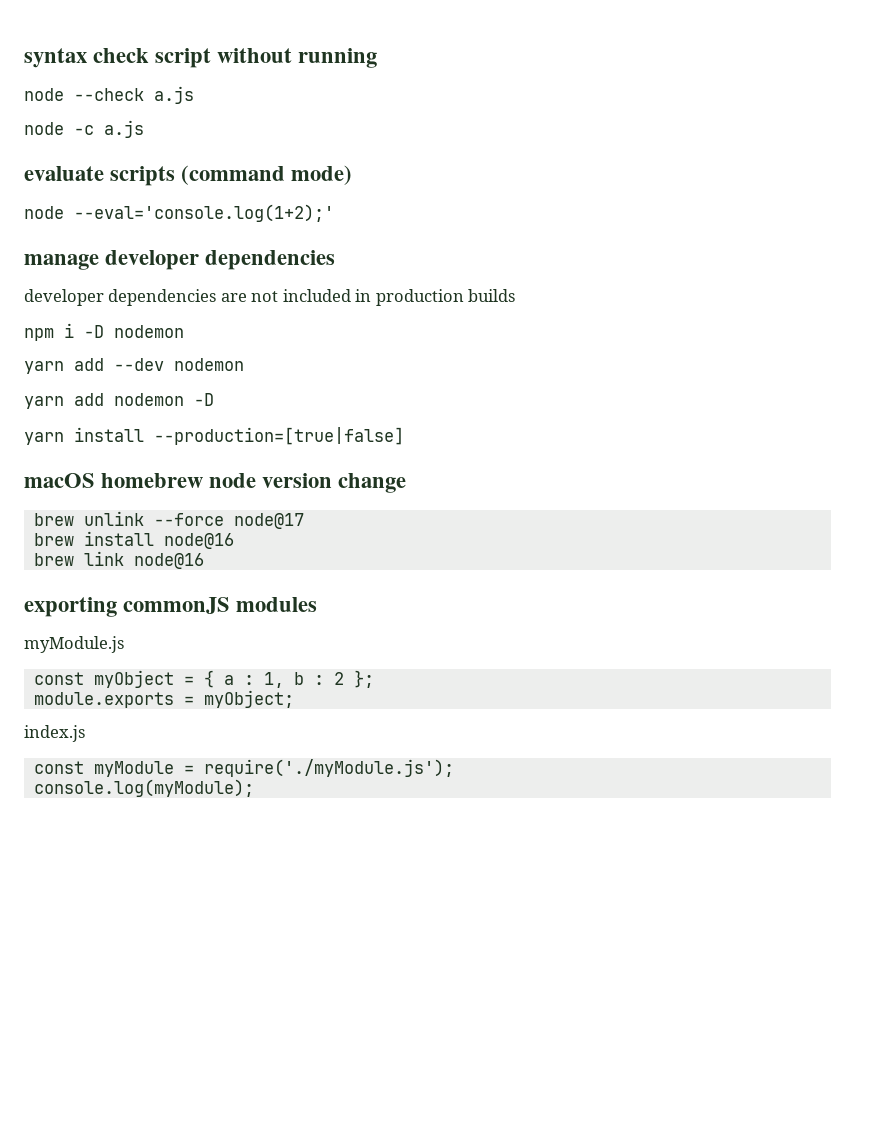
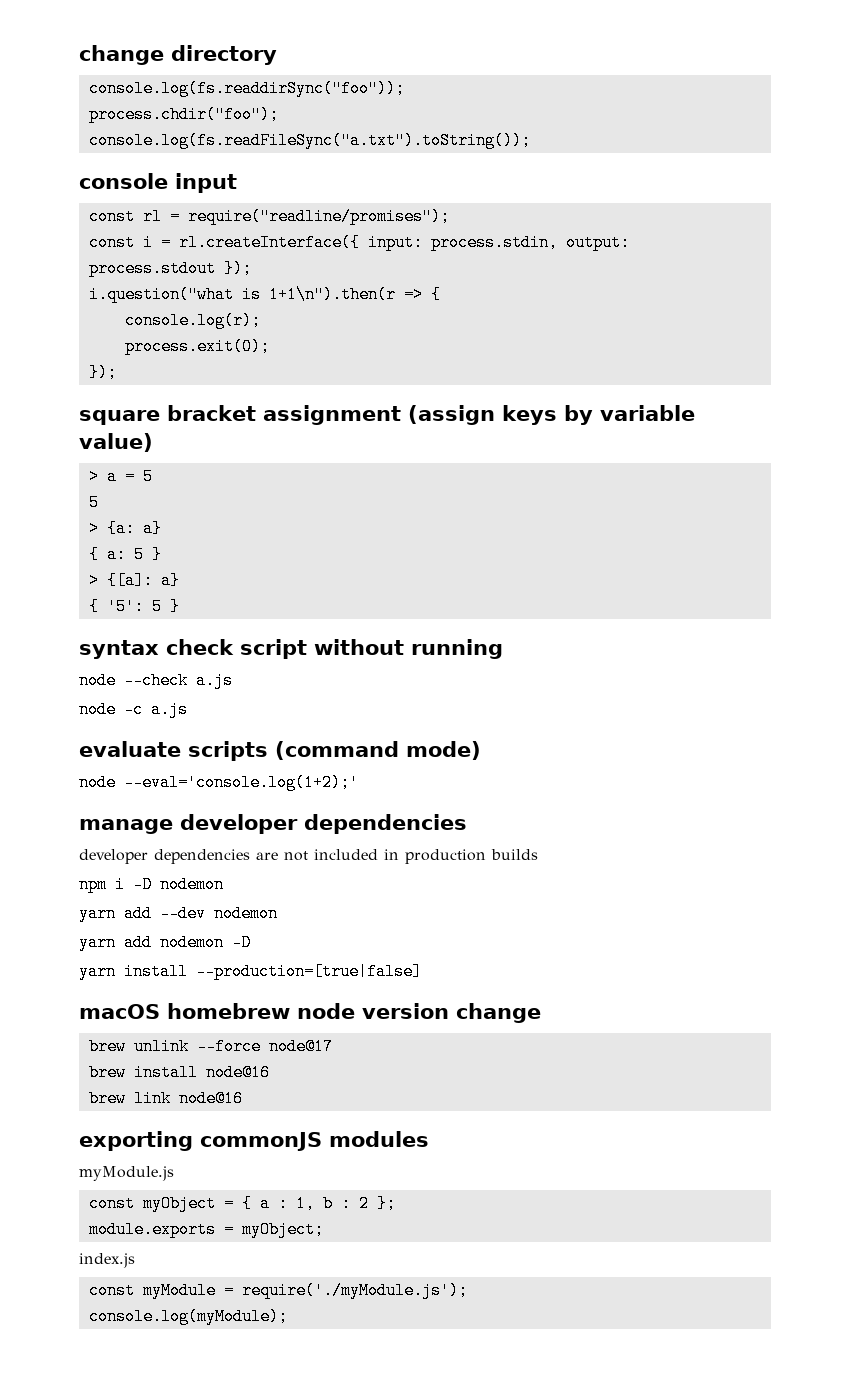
(24, 58) none -> [79,45,277,65] [88,80,405,97] [88,106,279,123] [88,132,531,149] [79,173,237,193] [88,208,450,225] [88,234,630,251] [88,260,252,277] [88,286,441,303] [124,312,261,329] [124,338,270,355] [88,364,117,381] [79,405,695,425] [79,433,153,452] [88,468,153,485] [88,494,99,511] [88,520,162,537] [88,546,162,563] [88,572,180,589] [88,598,180,615] change directory // console.log(fs.readdirSync("foo")); // process.chdir("foo"); // console.log(fs.readFileSync("a.txt").toString()); // console input // const rl = require("readline/promises"); // const i = rl.createInterface({ input: process.stdin, output: process.stdout }); // i.question("what is 1+1\n").then(r => { // console.log(r); // process.exit(0); // }); // square bracket assignment (assign keys by variable value) // > a = 5 // 5 // > {a: a} // { a: 5 } // > {[a]: a} // { '5': 5 } //

